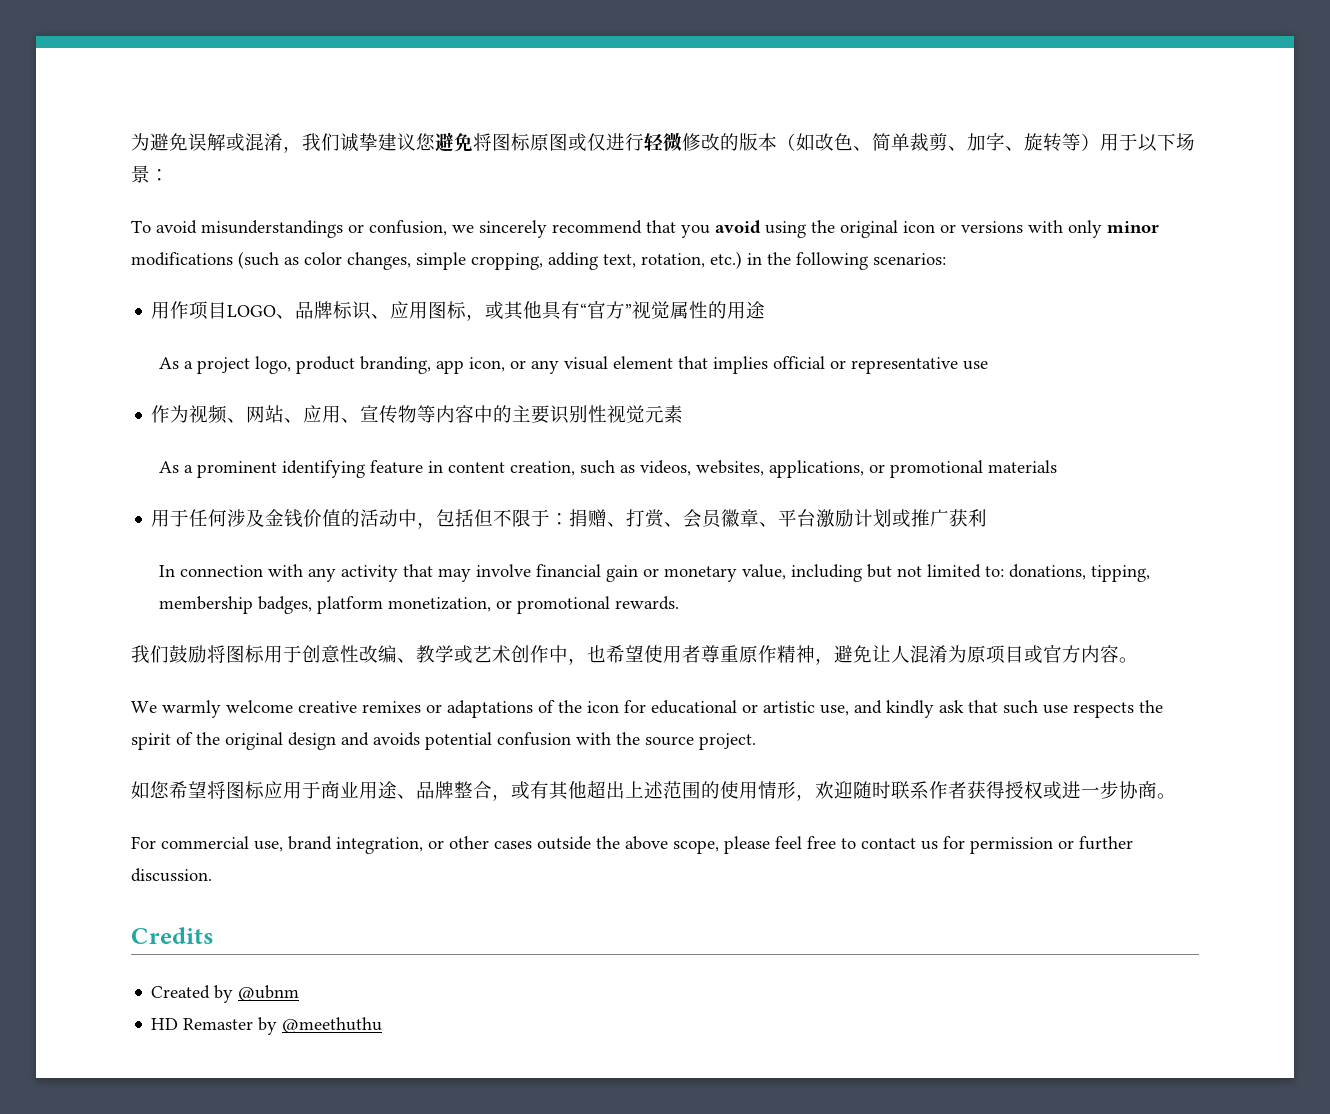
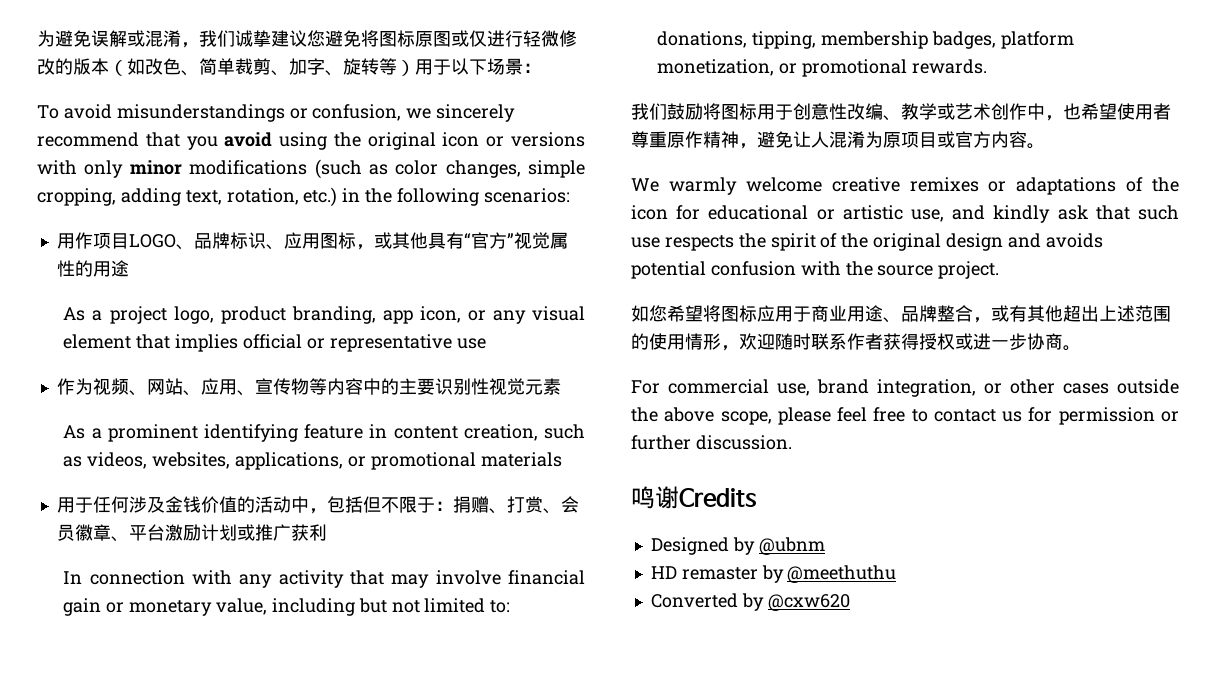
(212, 875) none -> [631,486,679,509] 鸣谢
[151,985,211,999] Created -> [650,537,729,555] Designed
[183,1018,254,1030] Remaster -> [681,567,758,580] remaster
(383, 1025) none -> [650,593,850,611] // Converted by @cxw620

